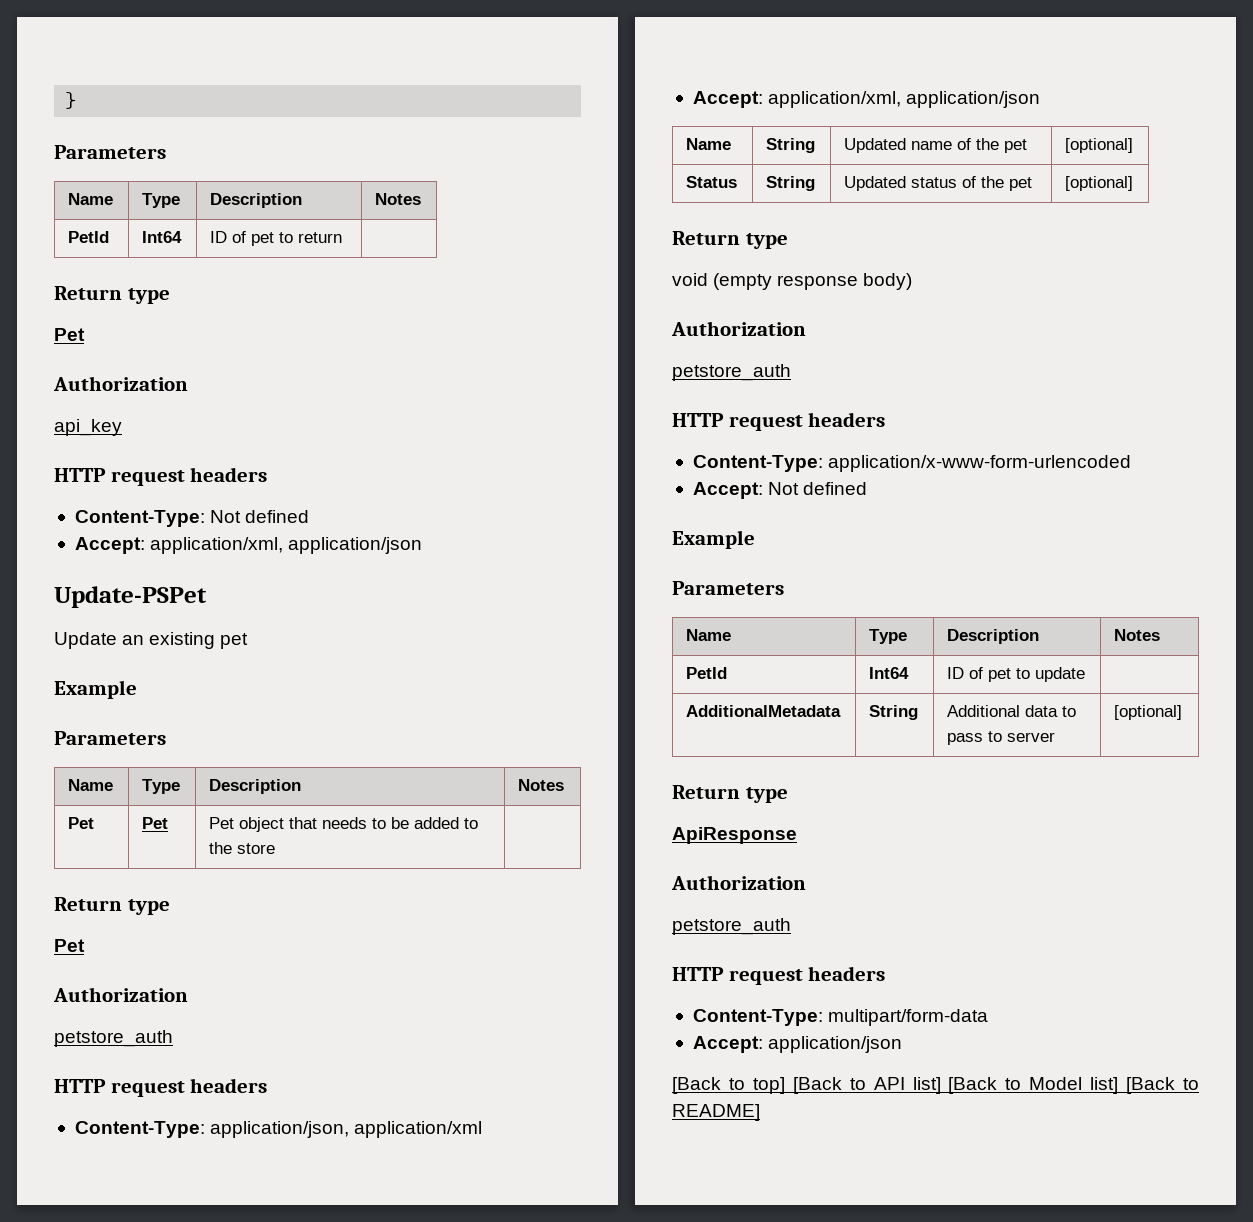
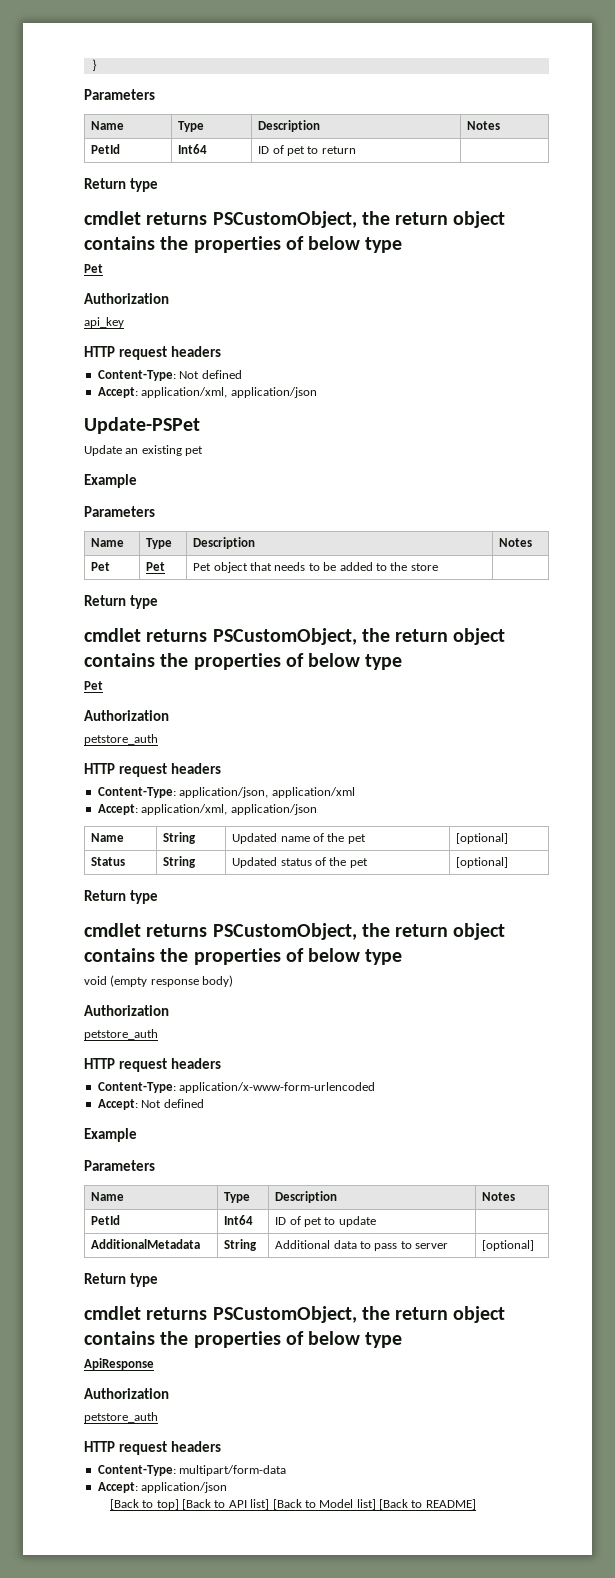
(170, 296) none -> [84,211,506,228] [84,236,403,253] // cmdlet returns PSCustomObject, the return object contains the properties of below type
(170, 907) none -> [84,628,506,645] [84,653,403,670] // cmdlet returns PSCustomObject, the return object contains the properties of below type
(788, 241) none -> [84,923,506,940] [84,948,403,965] // cmdlet returns PSCustomObject, the return object contains the properties of below type
(788, 795) none -> [84,1306,506,1323] [84,1331,403,1348] // cmdlet returns PSCustomObject, the return object contains the properties of below type

